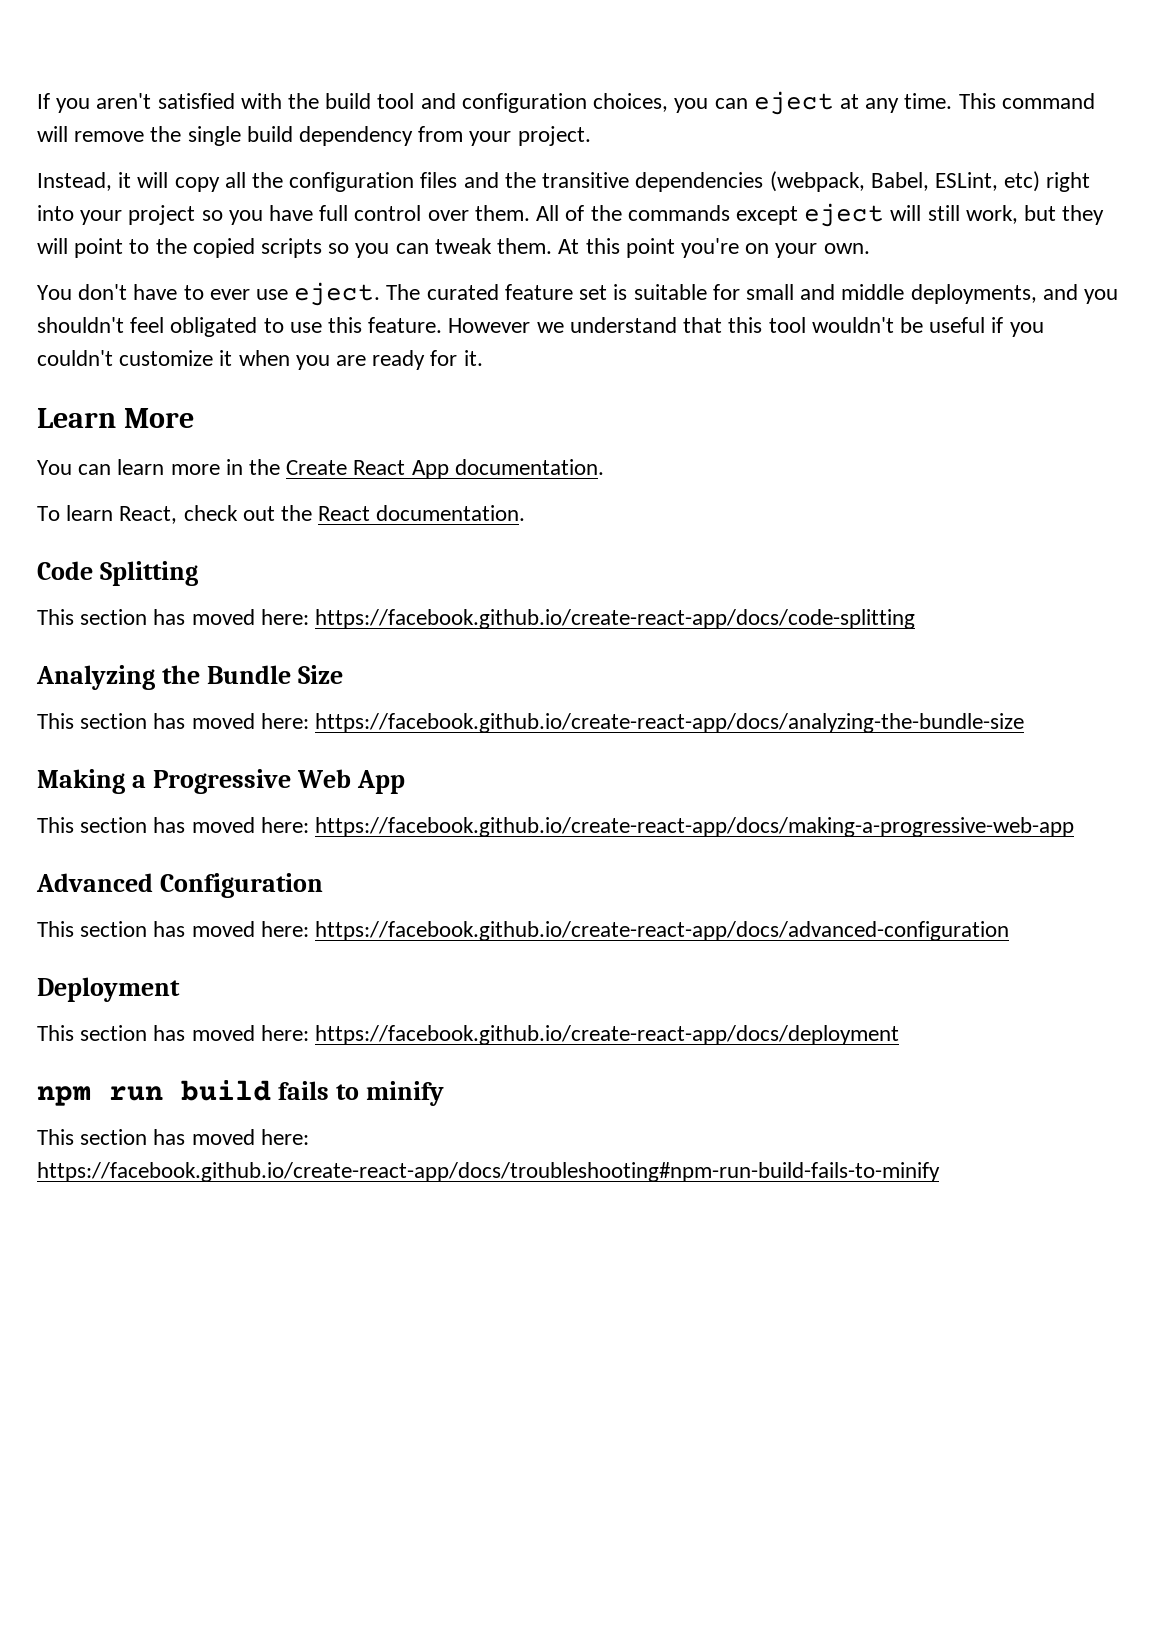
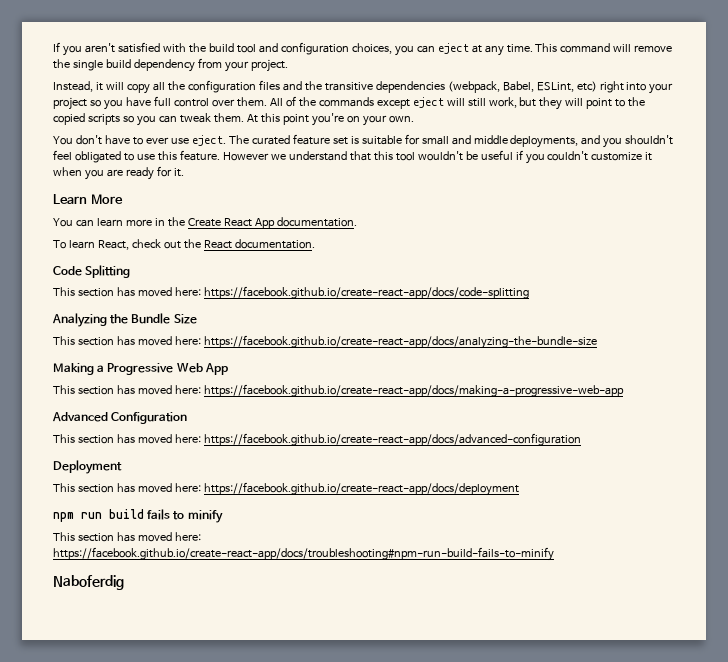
(940, 1172) none -> [53,575,124,590] // Naboferdig

